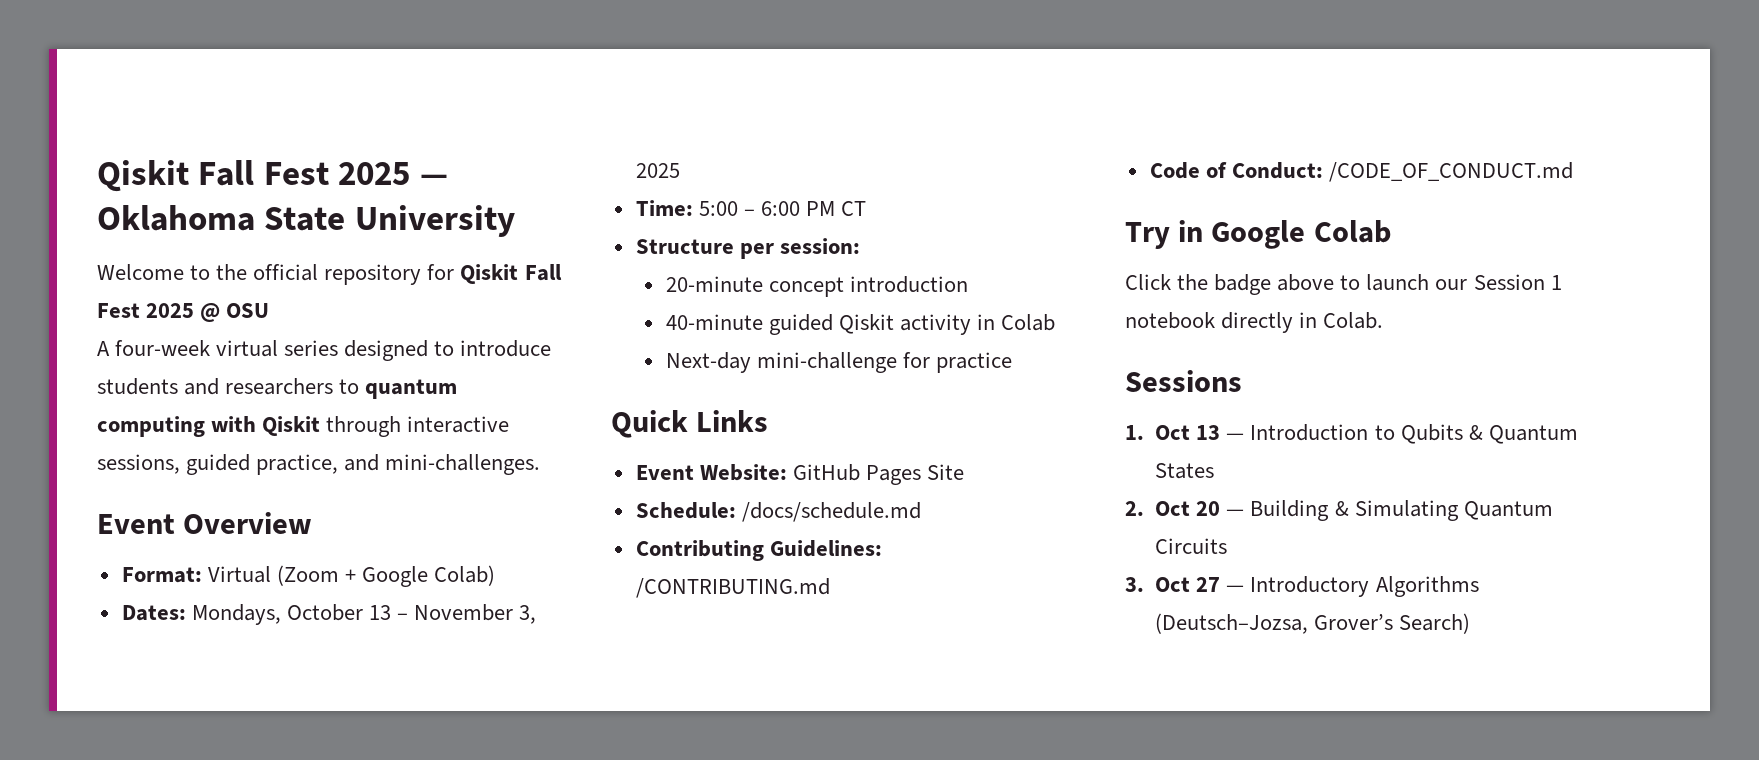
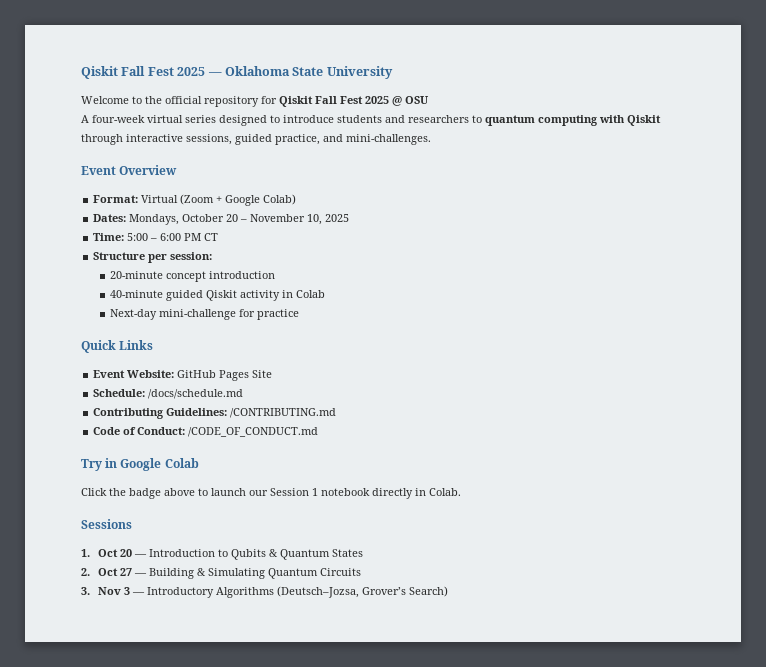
[368,605,391,620] 13 -> [226,214,239,222] 20
[519,605,537,624] 3, -> [307,214,323,225] 10,
[1196,425,1221,440] 13 -> [120,549,133,557] 20
[1196,501,1221,516] 20 -> [120,568,133,576] 27
[1155,577,1221,592] Oct 27 -> [98,587,131,595] Nov 3

